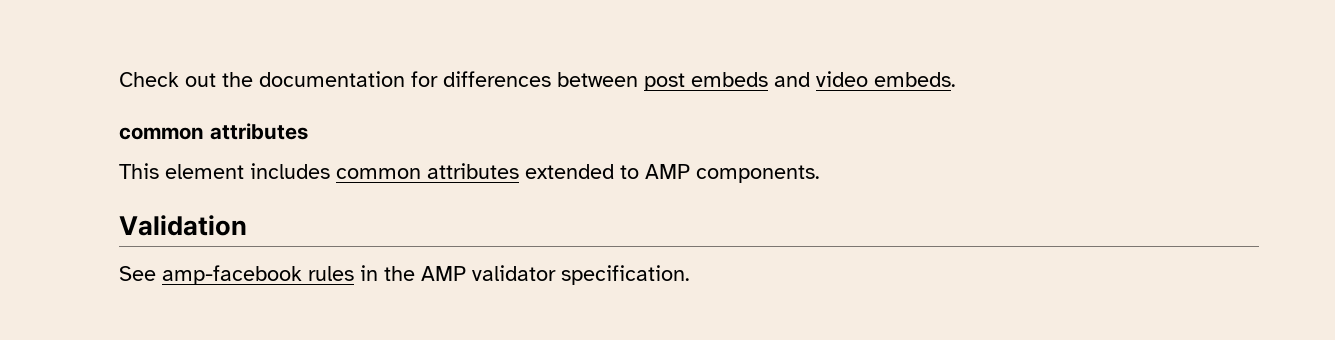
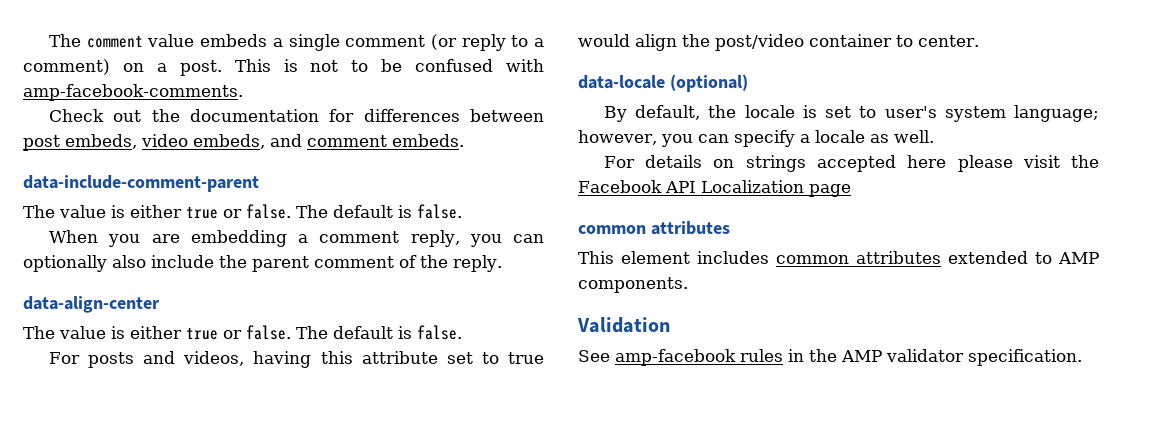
(119, 79) none -> [48,34,544,51] [23,59,544,76] [23,84,243,101] The comment value embeds a single comment (or reply to a comment) on a post. This is not to be confused with amp-facebook-comments. //
[691,71,956,87] embeds and video embeds. -> [65,134,464,149] [23,175,259,192] [23,204,462,219] [48,230,544,247] [23,255,502,272] [23,296,160,313] [23,325,462,340] [48,351,544,368] [578,34,979,51] [578,74,748,92] [603,105,1099,122] [578,130,934,147] [603,155,1099,172] [578,180,851,197] embeds, video embeds, and comment embeds. // data-include-comment-parent // The value is either true or false. The default is false. // When you are embedding a comment reply, you can optionally also include the parent comment of the reply. // data-align-center // The value is either true or false. The default is false. // For posts and videos, having this attribute set to true would align the post/video container to center. // data-locale (optional) // By default, the locale is set to user's system language; however, you can specify a locale as well. // For details on strings accepted here please visit the Facebook API Localization page

